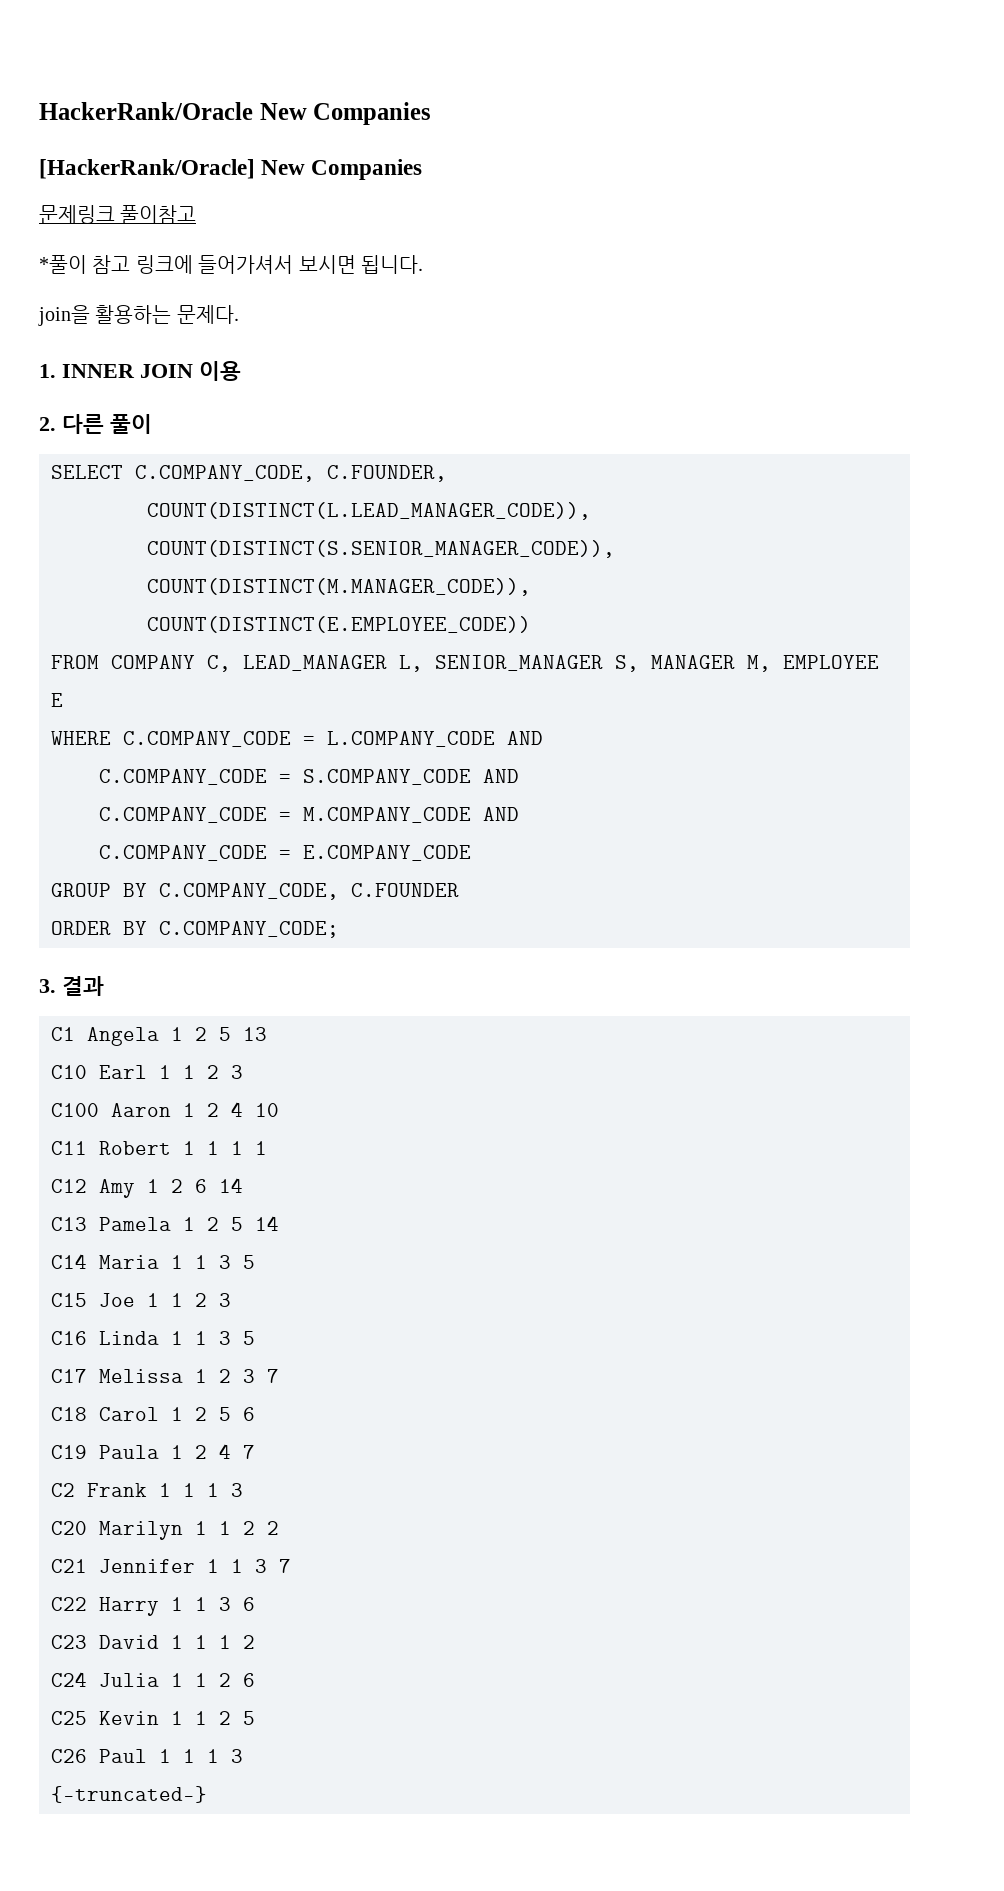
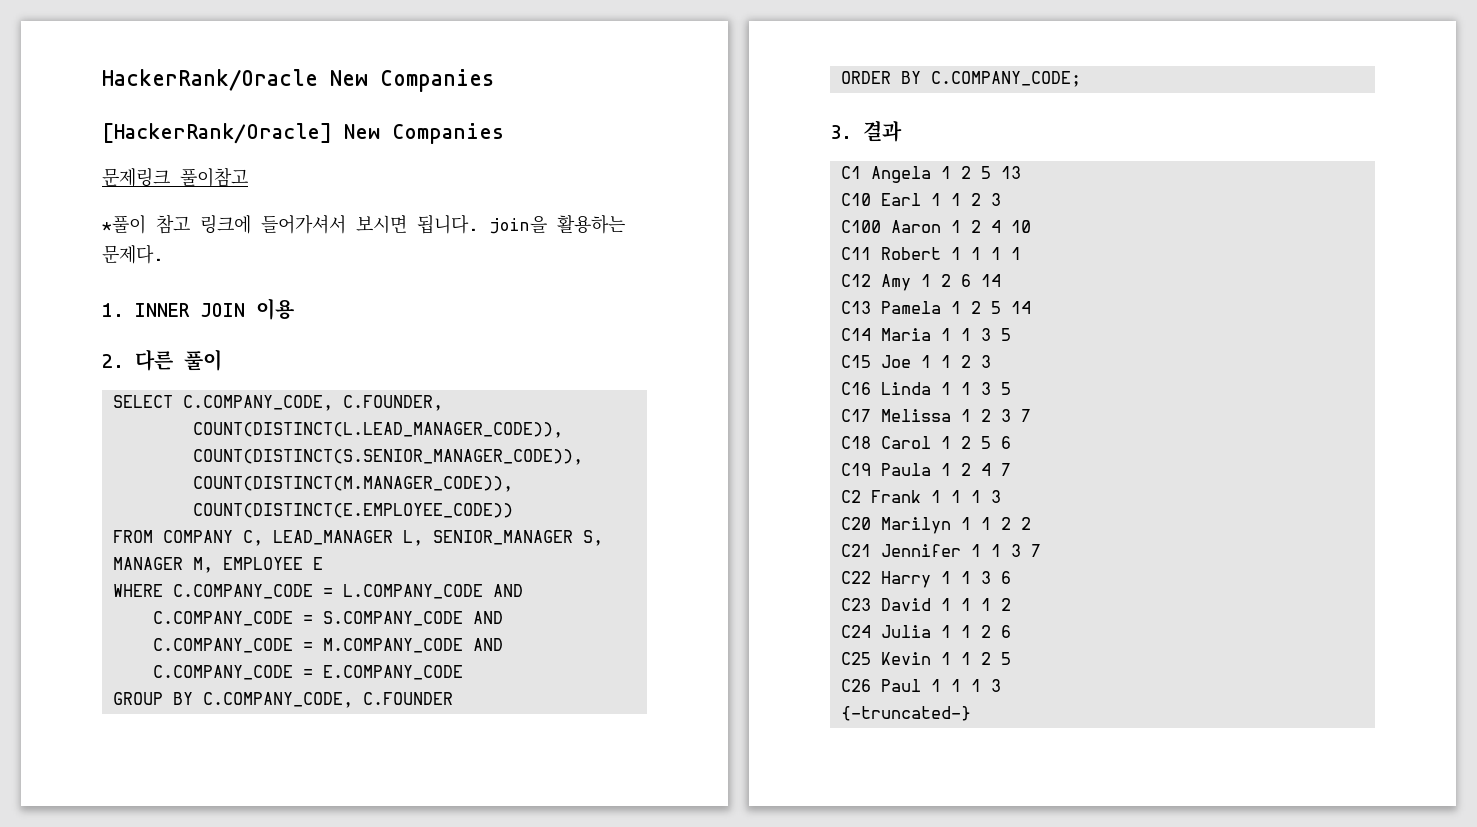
(423, 264) // -> (479, 224) none

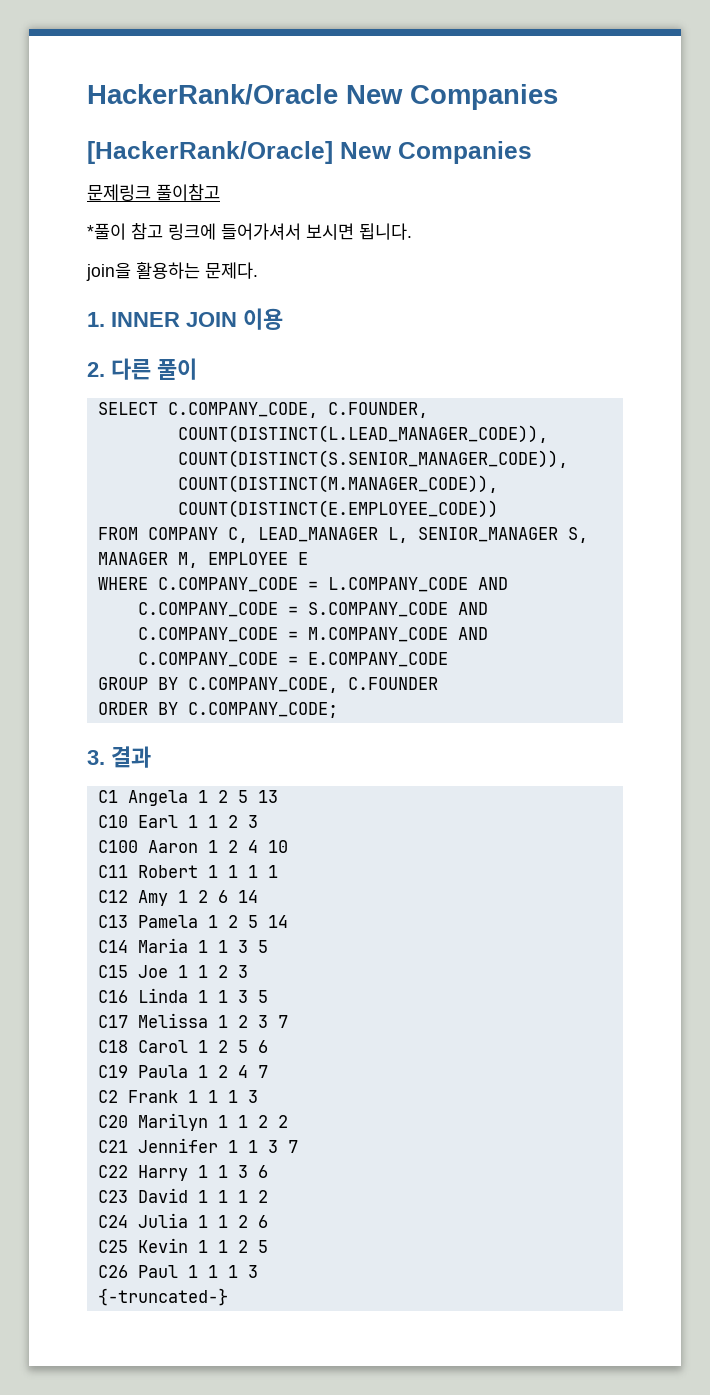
(479, 224) none -> (412, 231) //

